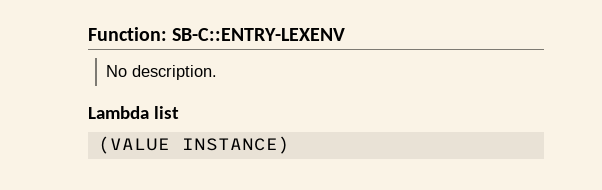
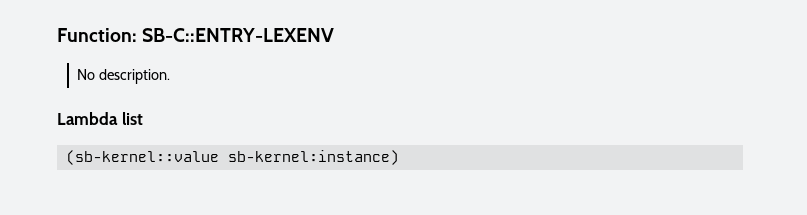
[97,136,290,154] (VALUE INSTANCE) -> [65,150,399,165] (sb-kernel::value sb-kernel:instance)

